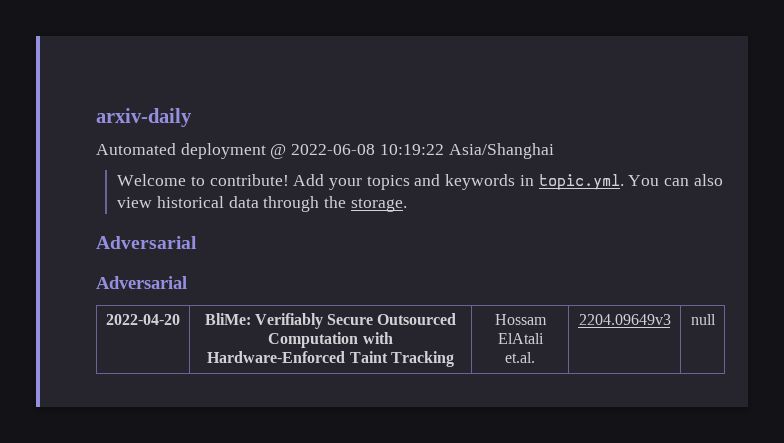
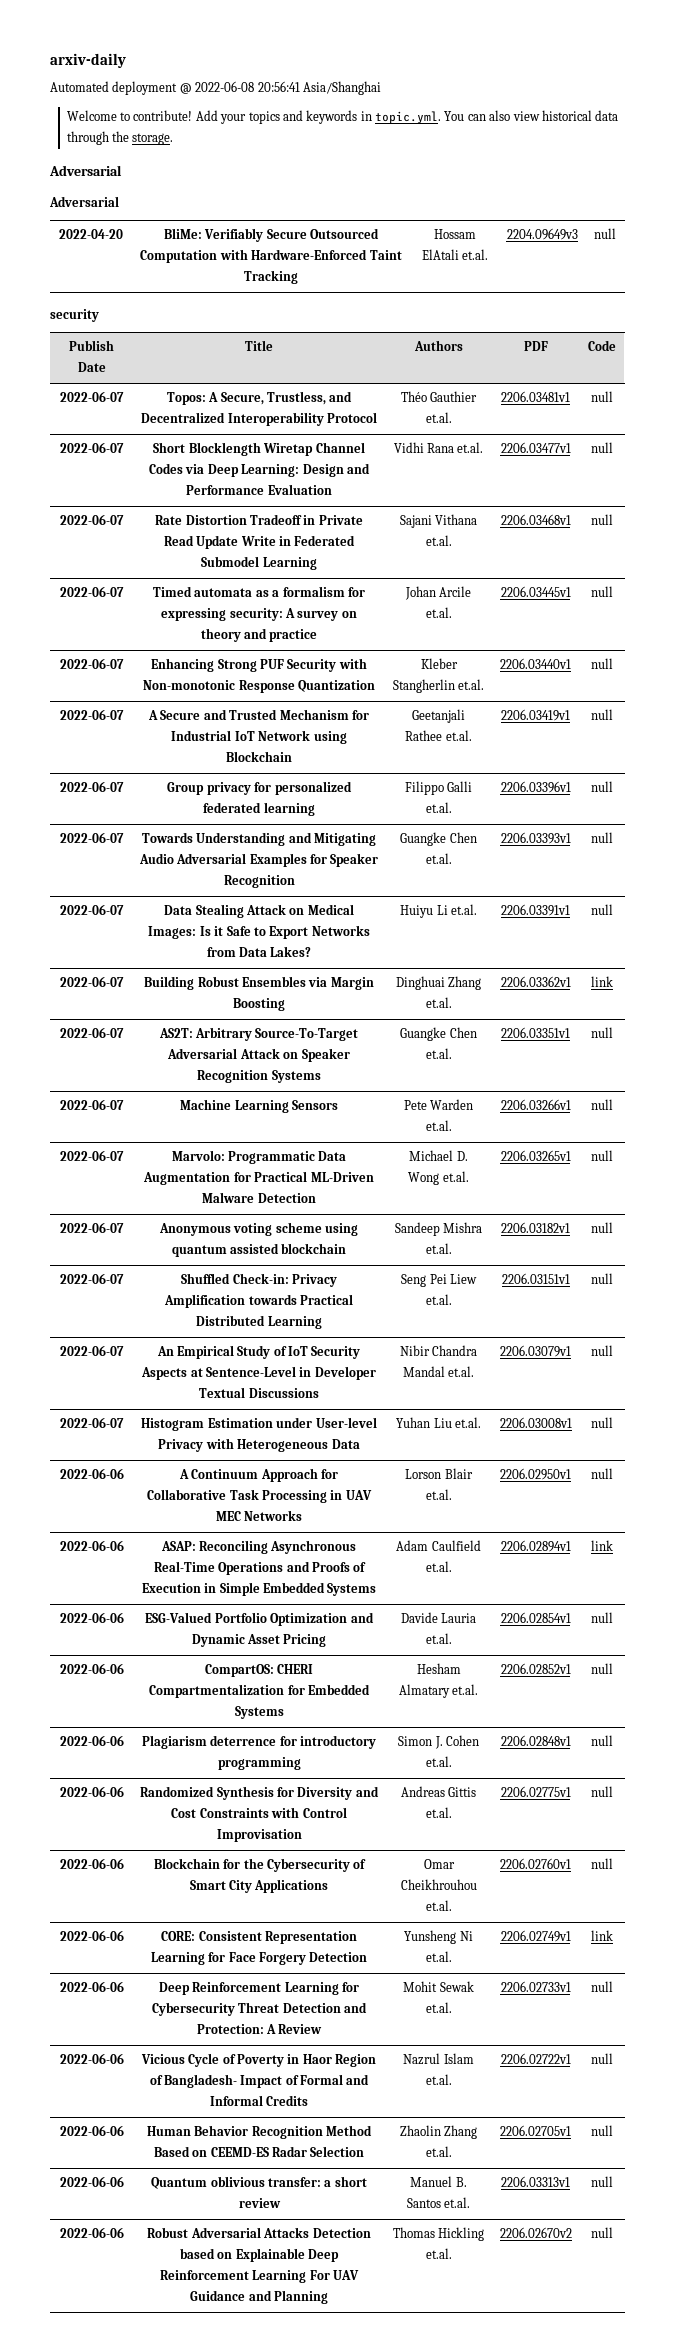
[379,144,444,155] 10:19:22 -> [257,81,300,92] 20:56:41
(716, 319) none -> [50,309,99,322] [69,340,114,351] [77,362,106,372] [245,340,273,351] [413,340,463,351] [523,341,548,351] [588,340,616,351] [60,391,124,402] [166,391,353,405] [141,412,377,426] [400,391,478,402] [425,412,452,423] [501,391,570,402] [591,391,613,402] [60,442,124,453] [153,442,365,456] [149,463,370,477] [186,484,332,495] [393,442,484,453] [500,442,571,453] [591,442,613,453] [60,514,124,525] [155,514,363,525] [163,535,356,549] [201,556,317,570] [399,514,478,528] [425,535,452,546] [500,514,571,525] [591,514,613,525] [60,586,124,597] [153,586,365,597] [161,608,357,621] [200,628,318,642] [404,586,472,600] [425,607,452,618] [500,586,571,597] [591,586,613,597] [60,658,124,669] [151,658,367,672] [143,680,375,693] [420,658,458,669] [392,679,485,693] [500,658,571,669] [591,658,613,669] [60,709,124,720] [148,709,369,720] [171,730,347,744] [226,751,292,762] [412,709,465,723] [405,730,472,741] [501,709,570,721] [591,709,613,720] [60,781,124,792] [167,781,352,795] [203,802,315,816] [404,781,473,795] [425,802,452,813] [500,781,571,793] [591,781,613,792] [60,832,124,843] [141,832,377,846] [138,853,379,867] [223,875,295,888] [400,832,477,846] [425,853,452,864] [500,832,571,844] [591,832,613,843] [60,904,124,915] [164,904,354,918] [148,925,370,939] [206,946,312,957] [400,904,477,918] [501,904,570,916] [591,904,613,915] [60,976,124,987] [144,976,374,990] [233,998,285,1011] [395,976,482,990] [425,997,452,1008] [500,976,571,987] [591,976,613,987] [60,1027,124,1038] [158,1027,359,1041] [167,1048,350,1062] [197,1070,321,1083] [400,1027,477,1041] [425,1048,452,1059] [501,1027,570,1038] [591,1027,613,1038] [60,1099,124,1110] [180,1099,338,1113] [403,1099,474,1110] [425,1120,452,1131] [500,1099,571,1110] [591,1099,613,1110] [60,1150,124,1161] [171,1150,347,1164] [143,1171,374,1185] [202,1192,316,1203] [409,1150,468,1161] [408,1171,469,1185] [500,1150,571,1161] [591,1150,613,1161] [60,1222,124,1233] [158,1222,359,1236] [171,1243,347,1257] [394,1222,483,1236] [425,1243,452,1254] [501,1222,570,1233] [591,1222,613,1233] [60,1273,124,1284] [181,1273,337,1287] [164,1294,353,1308] [196,1315,322,1329] [401,1274,477,1287] [425,1294,452,1305] [501,1273,570,1284] [591,1273,613,1284] [60,1345,124,1356] [156,1345,361,1359] [141,1366,376,1380] [199,1387,319,1398] [399,1345,478,1356] [402,1366,475,1377] [500,1345,571,1357] [591,1345,613,1356] [60,1417,124,1428] [141,1417,377,1431] [158,1438,360,1452] [396,1417,481,1428] [499,1417,572,1428] [591,1417,613,1428] [59,1468,124,1479] [178,1468,339,1482] [147,1489,372,1503] [215,1510,303,1521] [405,1468,473,1479] [425,1489,452,1500] [500,1468,571,1480] [591,1468,613,1479] [59,1540,124,1551] [160,1540,357,1554] [153,1561,367,1575] [141,1582,377,1596] [396,1540,481,1551] [425,1561,452,1572] [500,1540,571,1552] [591,1540,613,1551] [59,1612,124,1623] [145,1612,374,1626] [191,1634,327,1647] [400,1612,477,1623] [425,1633,452,1644] [500,1612,571,1623] [591,1612,613,1623] [59,1663,124,1674] [204,1664,314,1677] [149,1684,370,1698] [234,1706,284,1719] [416,1663,461,1674] [398,1684,479,1698] [500,1663,571,1674] [591,1663,613,1674] [59,1735,124,1746] [141,1735,377,1749] [217,1757,301,1770] [398,1735,479,1749] [425,1756,452,1767] [500,1735,571,1746] [591,1735,613,1746] [59,1786,124,1797] [140,1786,379,1800] [171,1807,347,1818] [216,1829,302,1842] [400,1786,477,1797] [425,1807,452,1818] [500,1786,571,1797] [591,1786,613,1797] [59,1858,124,1869] [153,1858,367,1872] [189,1879,329,1893] [423,1859,455,1869] [400,1879,477,1890] [425,1900,452,1911] [500,1858,571,1869] [591,1858,613,1869] [59,1930,124,1941] [161,1931,357,1944] [150,1952,368,1965] [404,1930,473,1944] [425,1951,452,1962] [500,1930,571,1942] [591,1930,613,1941] [59,1981,124,1992] [158,1982,360,1995] [151,2002,368,2016] [196,2024,323,2034] [403,1981,474,1992] [425,2002,452,2013] [500,1981,571,1992] [591,1981,613,1992] [59,2053,124,2064] [140,2053,377,2067] [149,2074,370,2088] [209,2095,309,2106] [403,2053,474,2065] [425,2074,452,2085] [500,2053,571,2064] [591,2053,613,2064] [59,2125,124,2136] [146,2125,373,2139] [153,2146,365,2157] [399,2125,478,2139] [425,2146,452,2157] [500,2125,571,2136] [591,2125,613,2136] [59,2176,124,2187] [151,2176,367,2189] [238,2198,281,2208] [410,2176,467,2187] [406,2197,471,2208] [501,2176,570,2187] [591,2176,613,2187] [59,2227,124,2238] [147,2227,371,2238] [179,2248,340,2262] [159,2270,360,2283] [190,2290,328,2304] [392,2227,485,2241] [425,2248,452,2259] [499,2227,572,2238] [591,2227,613,2238] // security // Publish Date | Title | Authors | PDF | Code // 2022-06-07 | Topos: A Secure, Trustless, and Decentralized Interoperability Protocol | Théo Gauthier et.al. | 2206.03481v1 | null // 2022-06-07 | Short Blocklength Wiretap Channel Codes via Deep Learning: Design and Performance Evaluation | Vidhi Rana et.al. | 2206.03477v1 | null // 2022-06-07 | Rate Distortion Tradeoff in Private Read Update Write in Federated Submodel Learning | Sajani Vithana et.al. | 2206.03468v1 | null // 2022-06-07 | Timed automata as a formalism for expressing security: A survey on theory and practice | Johan Arcile et.al. | 2206.03445v1 | null // 2022-06-07 | Enhancing Strong PUF Security with Non-monotonic Response Quantization | Kleber Stangherlin et.al. | 2206.03440v1 | null // 2022-06-07 | A Secure and Trusted Mechanism for Industrial IoT Network using Blockchain | Geetanjali Rathee et.al. | 2206.03419v1 | null // 2022-06-07 | Group privacy for personalized federated learning | Filippo Galli et.al. | 2206.03396v1 | null // 2022-06-07 | Towards Understanding and Mitigating Audio Adversarial Examples for Speaker Recognition | Guangke Chen et.al. | 2206.03393v1 | null // 2022-06-07 | Data Stealing Attack on Medical Images: Is it Safe to Export Networks from Data Lakes? | Huiyu Li et.al. | 2206.03391v1 | null // 2022-06-07 | Building Robust Ensembles via Margin Boosting | Dinghuai Zhang et.al. | 2206.03362v1 | link // 2022-06-07 | AS2T: Arbitrary Source-To-Target Adversarial Attack on Speaker Recognition Systems | Guangke Chen et.al. | 2206.03351v1 | null // 2022-06-07 | Machine Learning Sensors | Pete Warden et.al. | 2206.03266v1 | null // 2022-06-07 | Marvolo: Programmatic Data Augmentation for Practical ML-Driven Malware Detection | Michael D. Wong et.al. | 2206.03265v1 | null // 2022-06-07 | Anonymous voting scheme using quantum assisted blockchain | Sandeep Mishra et.al. | 2206.03182v1 | null // 2022-06-07 | Shuffled Check-in: Privacy Amplification towards Practical Distributed Learning | Seng Pei Liew et.al. | 2206.03151v1 | null // 2022-06-07 | An Empirical Study of IoT Security Aspects at Sentence-Level in Developer Textual Discussions | Nibir Chandra Mandal et.al. | 2206.03079v1 | null // 2022-06-07 | Histogram Estimation under User-level Privacy with Heterogeneous Data | Yuhan Liu et.al. | 2206.03008v1 | null // 2022-06-06 | A Continuum Approach for Collaborative Task Processing in UAV MEC Networks | Lorson Blair et.al. | 2206.02950v1 | null // 2022-06-06 | ASAP: Reconciling Asynchronous Real-Time Operations and Proofs of Execution in Simple Embedded Systems | Adam Caulfield et.al. | 2206.02894v1 | link // 2022-06-06 | ESG-Valued Portfolio Optimization and Dynamic Asset Pricing | Davide Lauria et.al. | 2206.02854v1 | null // 2022-06-06 | CompartOS: CHERI Compartmentalization for Embedded Systems | Hesham Almatary et.al. | 2206.02852v1 | null // 2022-06-06 | Plagiarism deterrence for introductory programming | Simon J. Cohen et.al. | 2206.02848v1 | null // 2022-06-06 | Randomized Synthesis for Diversity and Cost Constraints with Control Improvisation | Andreas Gittis et.al. | 2206.02775v1 | null // 2022-06-06 | Blockchain for the Cybersecurity of Smart City Applications | Omar Cheikhrouhou et.al. | 2206.02760v1 | null // 2022-06-06 | CORE: Consistent Representation Learning for Face Forgery Detection | Yunsheng Ni et.al. | 2206.02749v1 | link // 2022-06-06 | Deep Reinforcement Learning for Cybersecurity Threat Detection and Protection: A Review | Mohit Sewak et.al. | 2206.02733v1 | null // 2022-06-06 | Vicious Cycle of Poverty in Haor Region of Bangladesh- Impact of Formal and Informal Credits | Nazrul Islam et.al. | 2206.02722v1 | null // 2022-06-06 | Human Behavior Recognition Method Based on CEEMD-ES Radar Selection | Zhaolin Zhang et.al. | 2206.02705v1 | null // 2022-06-06 | Quantum oblivious transfer: a short review | Manuel B. Santos et.al. | 2206.03313v1 | null // 2022-06-06 | Robust Adversarial Attacks Detection based on Explainable Deep Reinforcement Learning For UAV Guidance and Planning | Thomas Hickling et.al. | 2206.02670v2 | null

